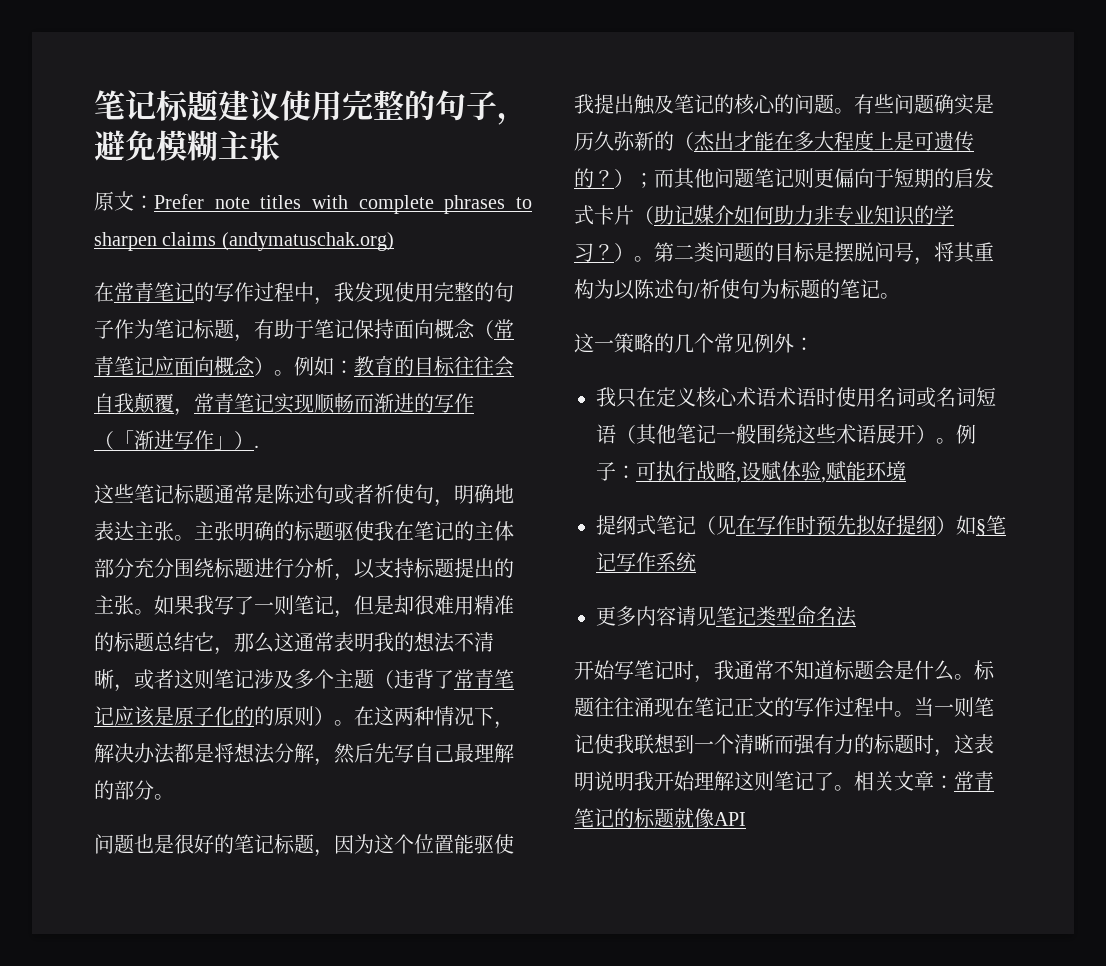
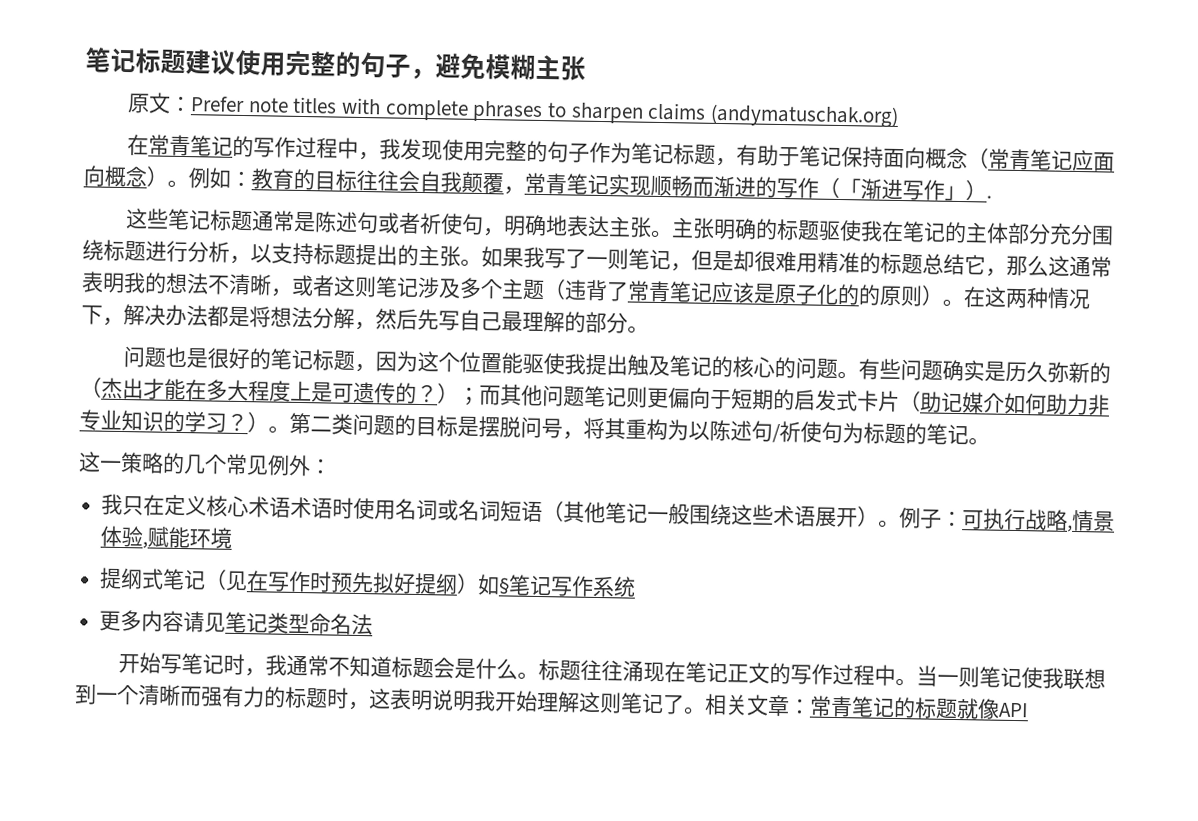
[741,461,781,481] 设赋 -> [1072,509,1116,532] 情景

